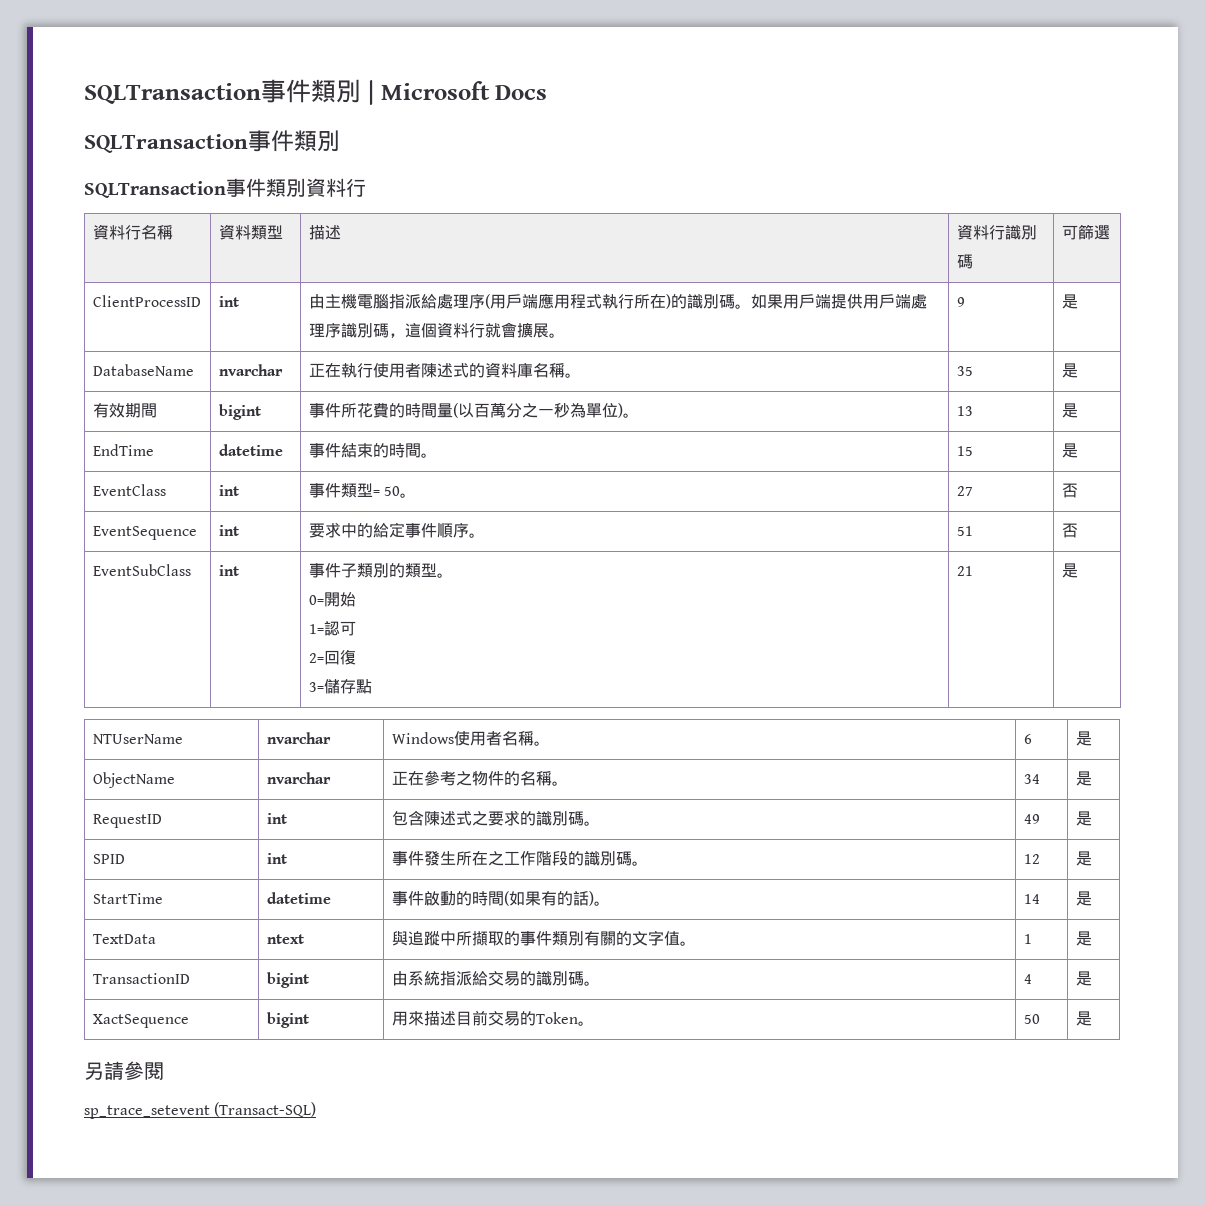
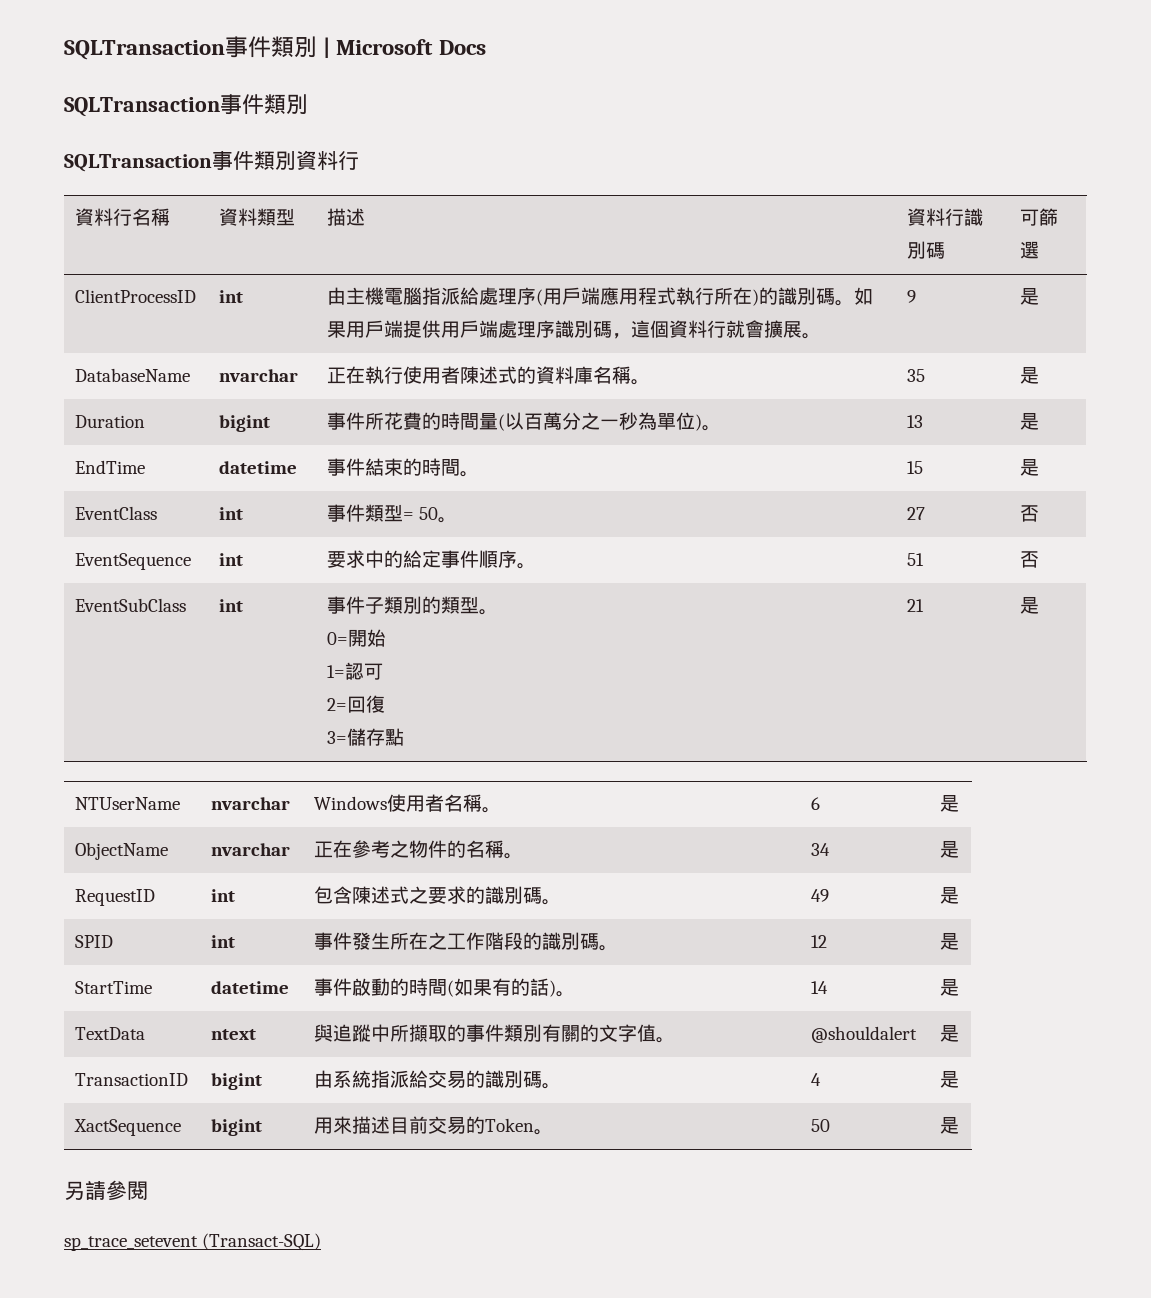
[92,403,157,418] 有效期間 -> [75,415,146,428] Duration
[1023,934,1032,944] 1 -> [811,1026,918,1043] @shouldalert

